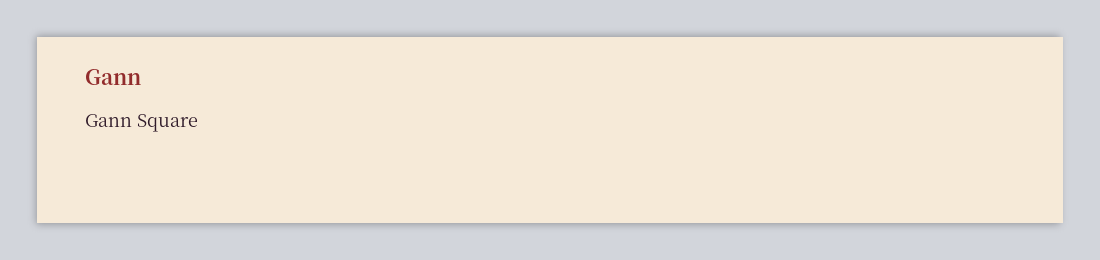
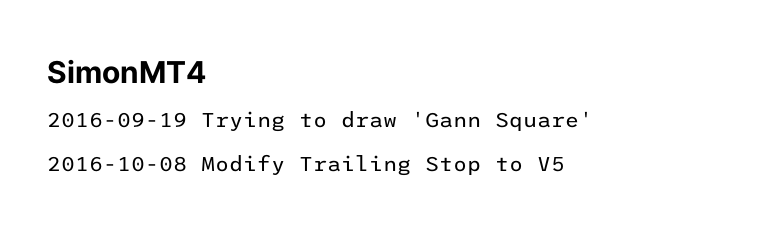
[85,69,141,85] [85,114,198,132] Gann // Gann Square -> [47,59,206,84] [47,111,593,132] [47,154,565,176] SimonMT4 // 2016-09-19 Trying to draw 'Gann Square' // 2016-10-08 Modify Trailing Stop to V5

